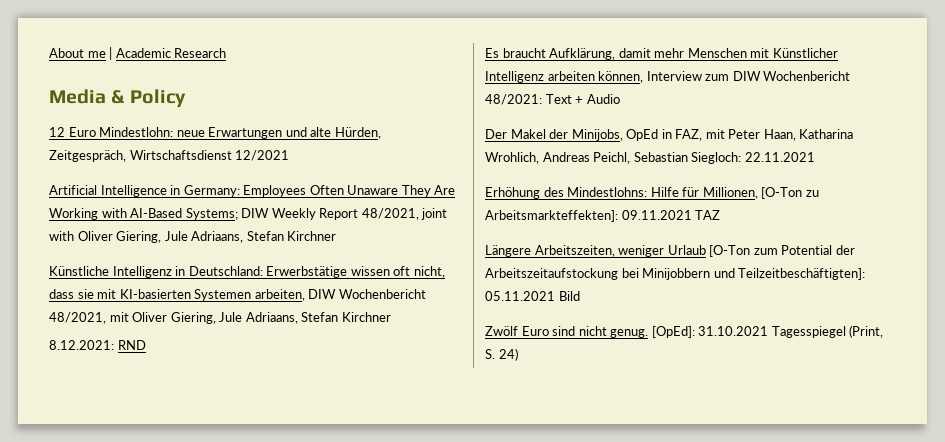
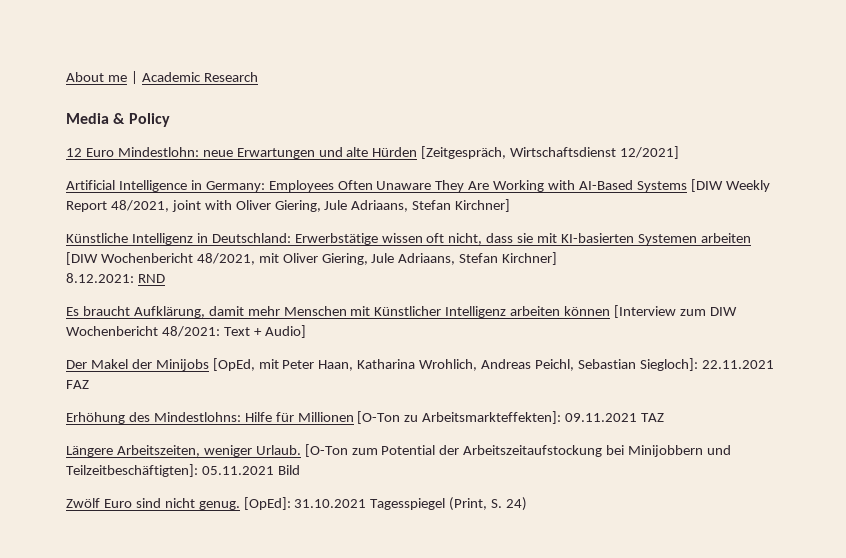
[334,127,381,139] [49,150,290,162] Hürden, Zeitgespräch, Wirtschaftsdienst 12/2021 -> [372,146,680,159] Hürden [Zeitgespräch, Wirtschaftsdienst 12/2021]
[185,208,270,220] Systems; DIW -> [636,179,723,192] Systems [DIW
[287,231,337,241] Kirchner -> [455,199,511,212] Kirchner]
[254,289,337,301] arbeiten, DIW -> [700,233,751,243] [66,252,98,265] arbeiten [DIW
[341,312,391,322] Kirchner -> [502,252,558,265] Kirchner]
[598,71,702,83] können, Interview -> [564,305,677,318] können [Interview
[586,94,620,104] Audio -> [264,325,306,338] Audio]
[571,129,703,141] Minijobs, OpEd in FAZ, -> [155,358,255,371] Minijobs [OpEd,
[691,152,742,164] Siegloch: -> [639,358,698,371] Siegloch]:
(815, 157) none -> [66,380,89,389] FAZ
[702,187,758,199] Millionen, -> [297,412,354,422] Millionen
[667,245,706,255] Urlaub -> [255,445,301,455] Urlaub.

